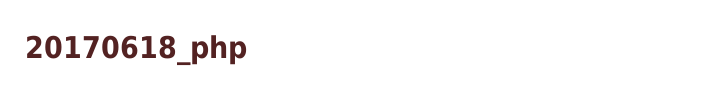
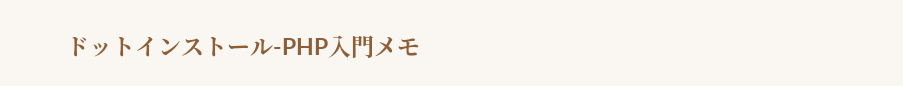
[25,35,247,66] 20170618_php -> [66,35,420,59] ドットインストール-PHP入門メモ

